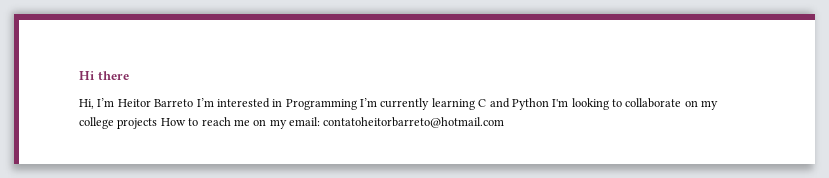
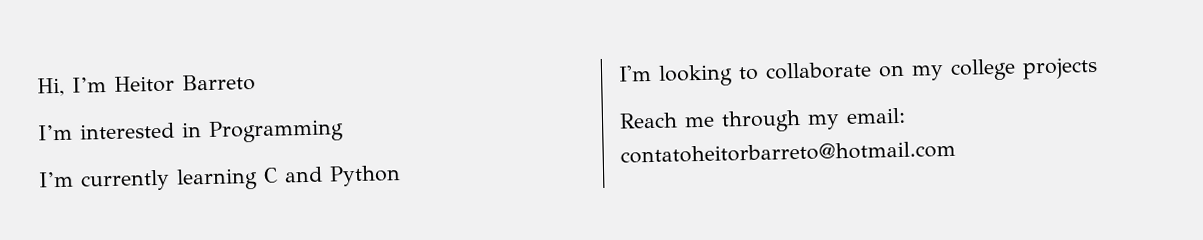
[79,71,129,80] Hi there // -> (37, 87) none
(194, 103) none -> (256, 83) //
(357, 104) none -> (344, 131) //
(549, 104) none -> (401, 176) //
[160,117,267,126] How to reach me on -> [619,109,801,133] // Reach me through

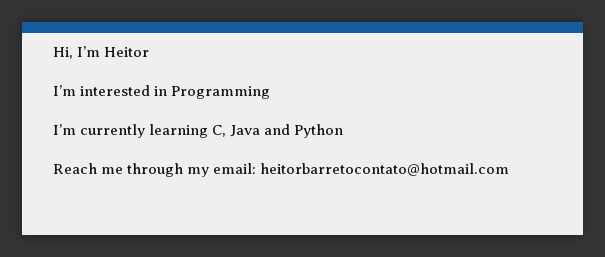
[182,74,256,92] Barreto -> (150, 52) none
[263,167,278,183] C -> [212,125,261,137] C, Java
[618,56,1098,87] // I'm looking to collaborate on my college projects -> (344, 131) none
[620,140,956,164] contatoheitorbarreto@hotmail.com -> [260,163,510,176] heitorbarretocontato@hotmail.com

